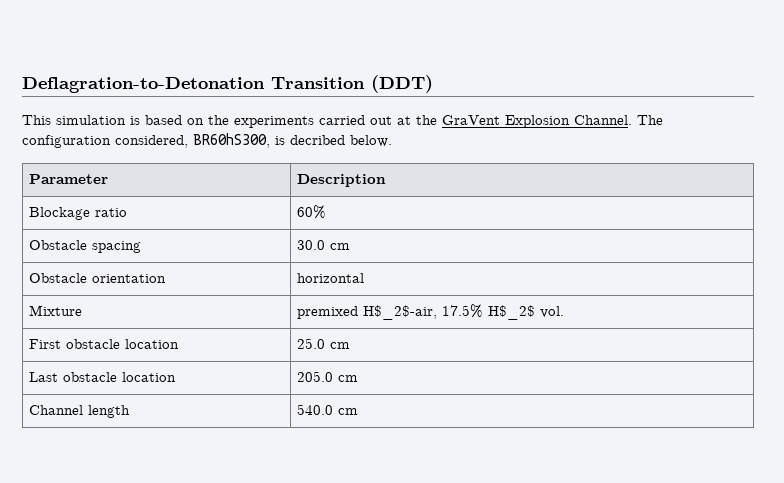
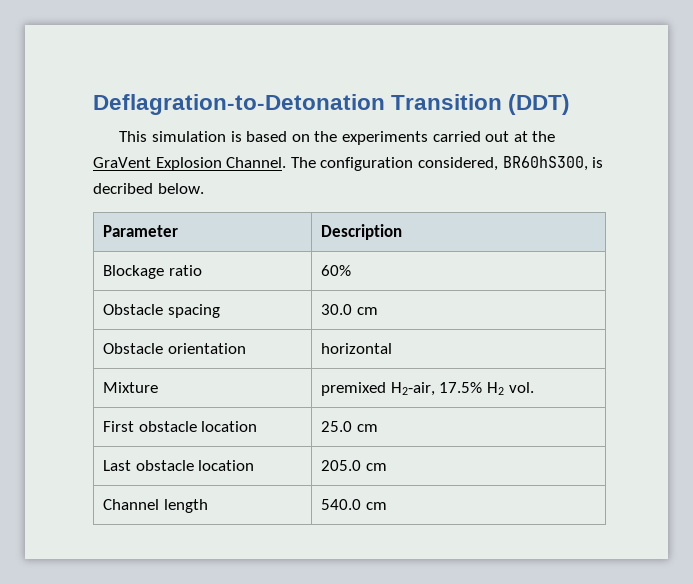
[362,304,535,320] H$_2$-air, 17.5% H$_2$ -> [390,382,505,396] H2-air, 17.5% H2

